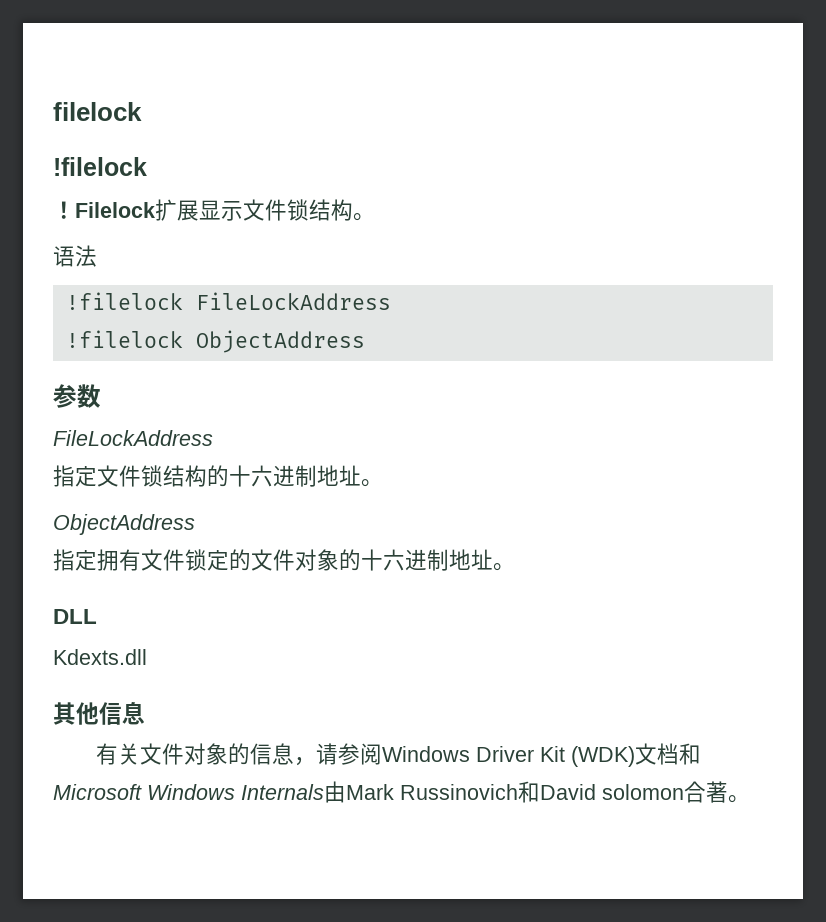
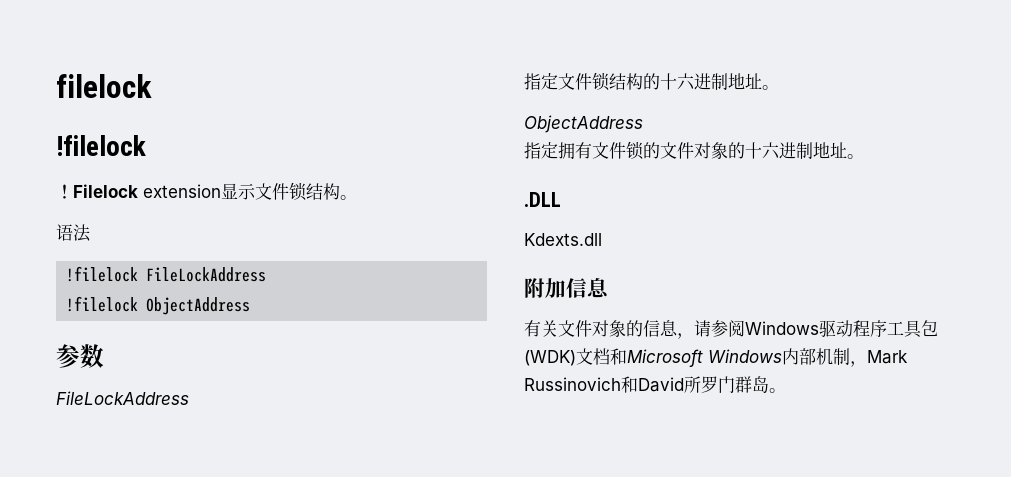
[155,199,199,221] 扩展 -> [143,184,221,198] extension
[207,550,229,571] 定 -> (644, 150) none
[53,609,97,624] DLL -> [524,192,561,207] .DLL
[53,702,99,725] 其他 -> [524,278,566,298] 附加
[476,746,566,762] Driver Kit -> [819,320,938,338] 驱动程序工具包
[241,781,346,803] Internals由 -> [782,348,867,367] 内部机制，
[602,781,728,803] solomon合著 -> [684,376,769,393] 所罗门群岛

